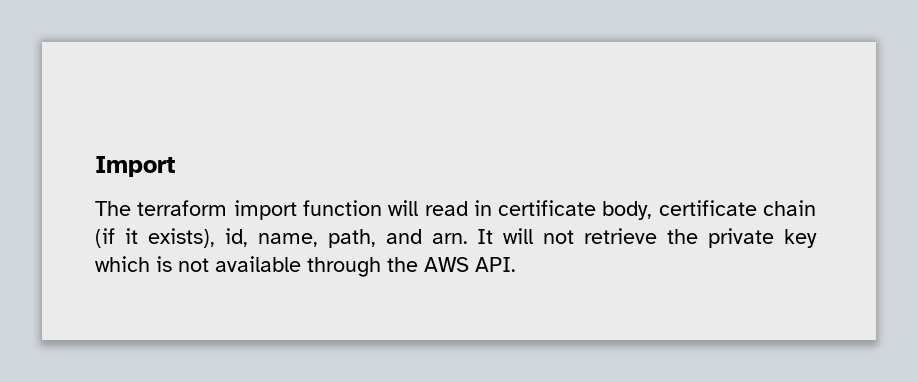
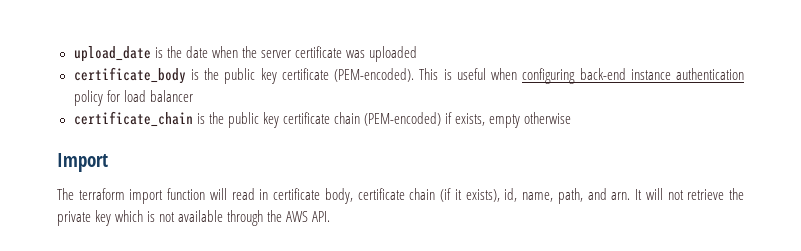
(95, 166) none -> [73,46,417,62] [73,67,744,84] [73,90,193,106] [73,111,572,128] upload_date is the date when the server certificate was uploaded // certificate_body is the public key certificate (PEM-encoded). This is useful when configuring back-end instance authentication policy for load balancer // certificate_chain is the public key certificate chain (PEM-encoded) if exists, empty otherwise //

